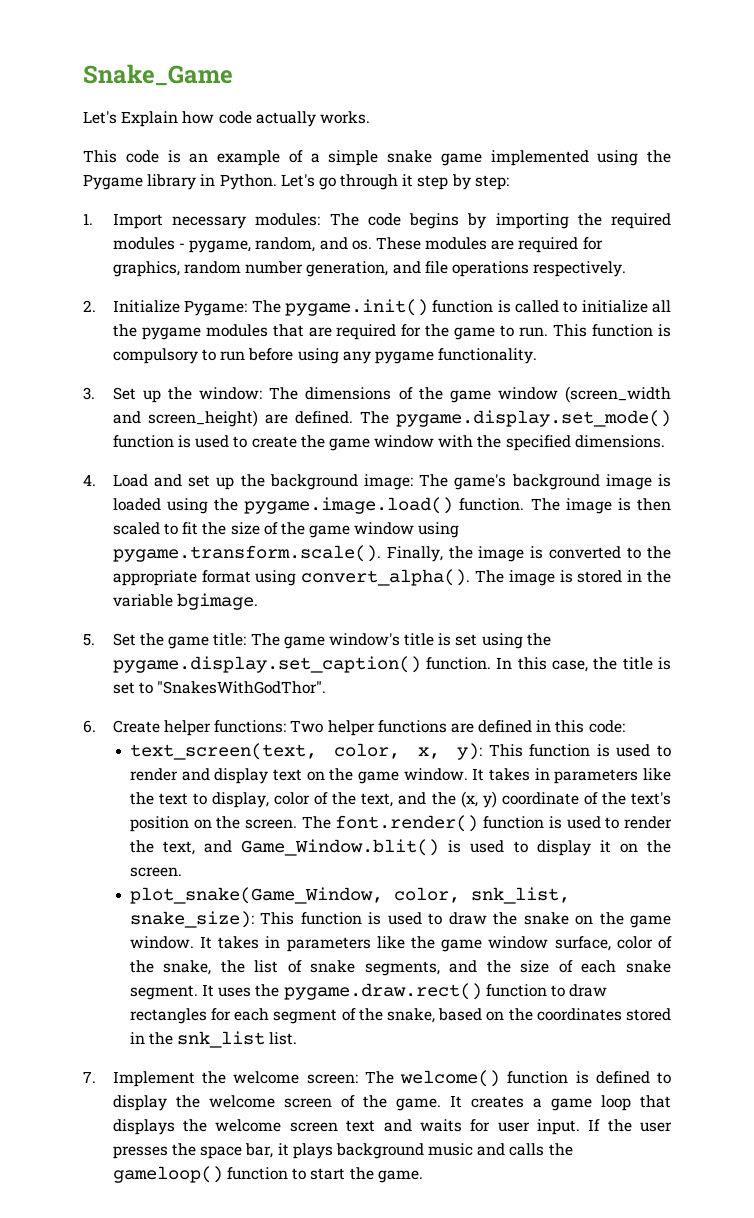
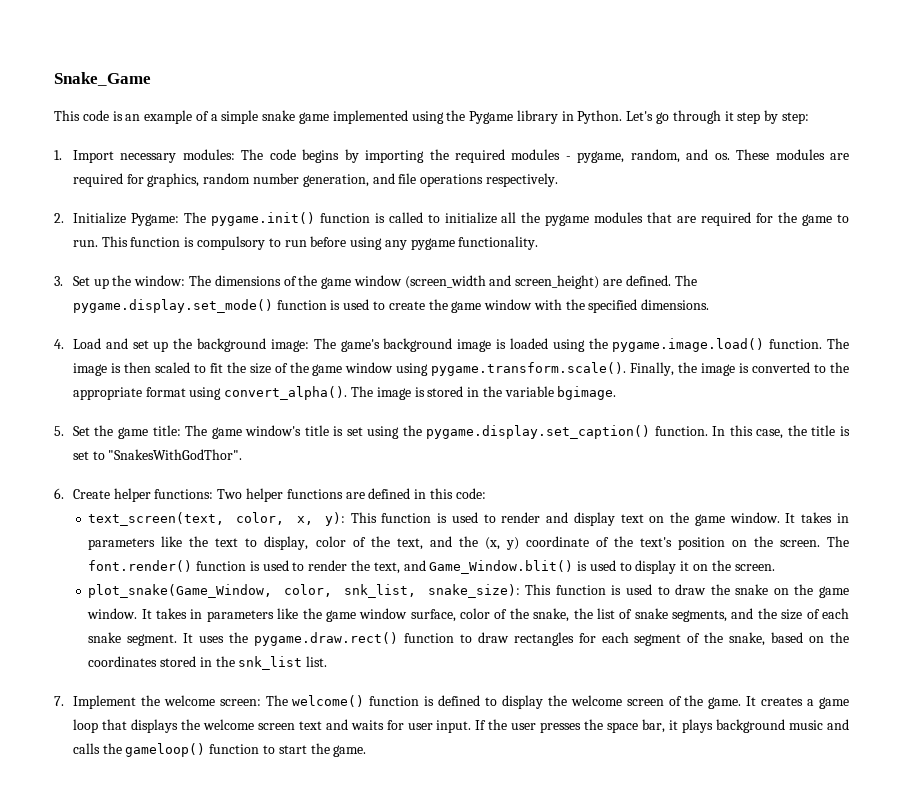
[83,111,370,127] // Let's Explain how code actually works. -> (151, 79) none

